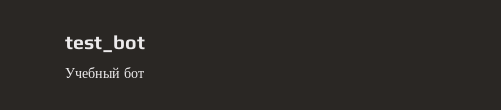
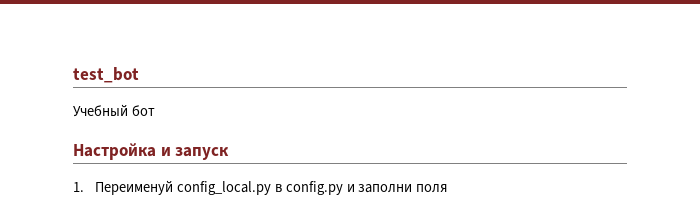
(144, 72) none -> [73,143,230,160] [73,180,448,195] // Настройка и запуск // 1. Переименуй config_local.py в config.py и заполни поля

